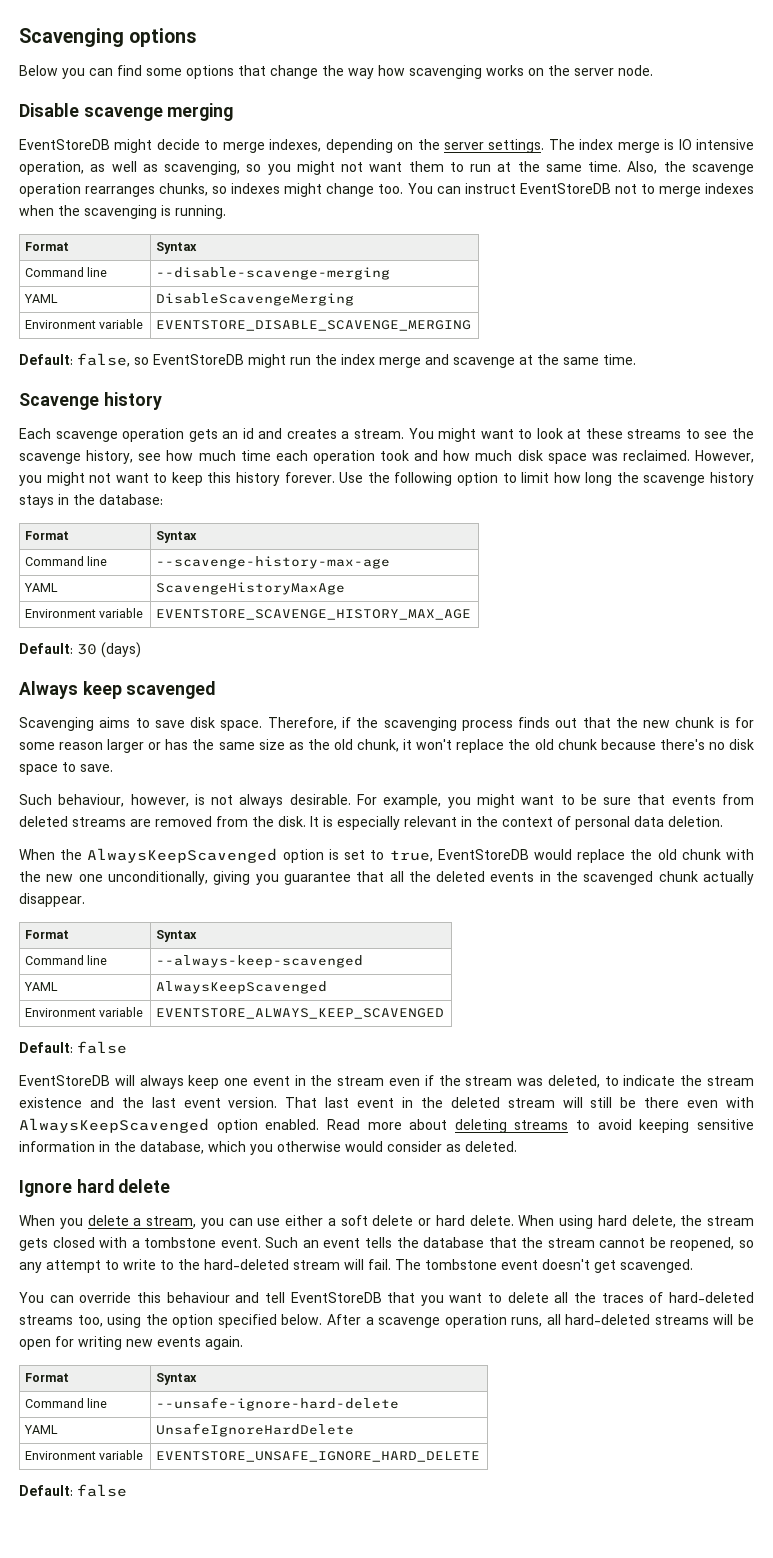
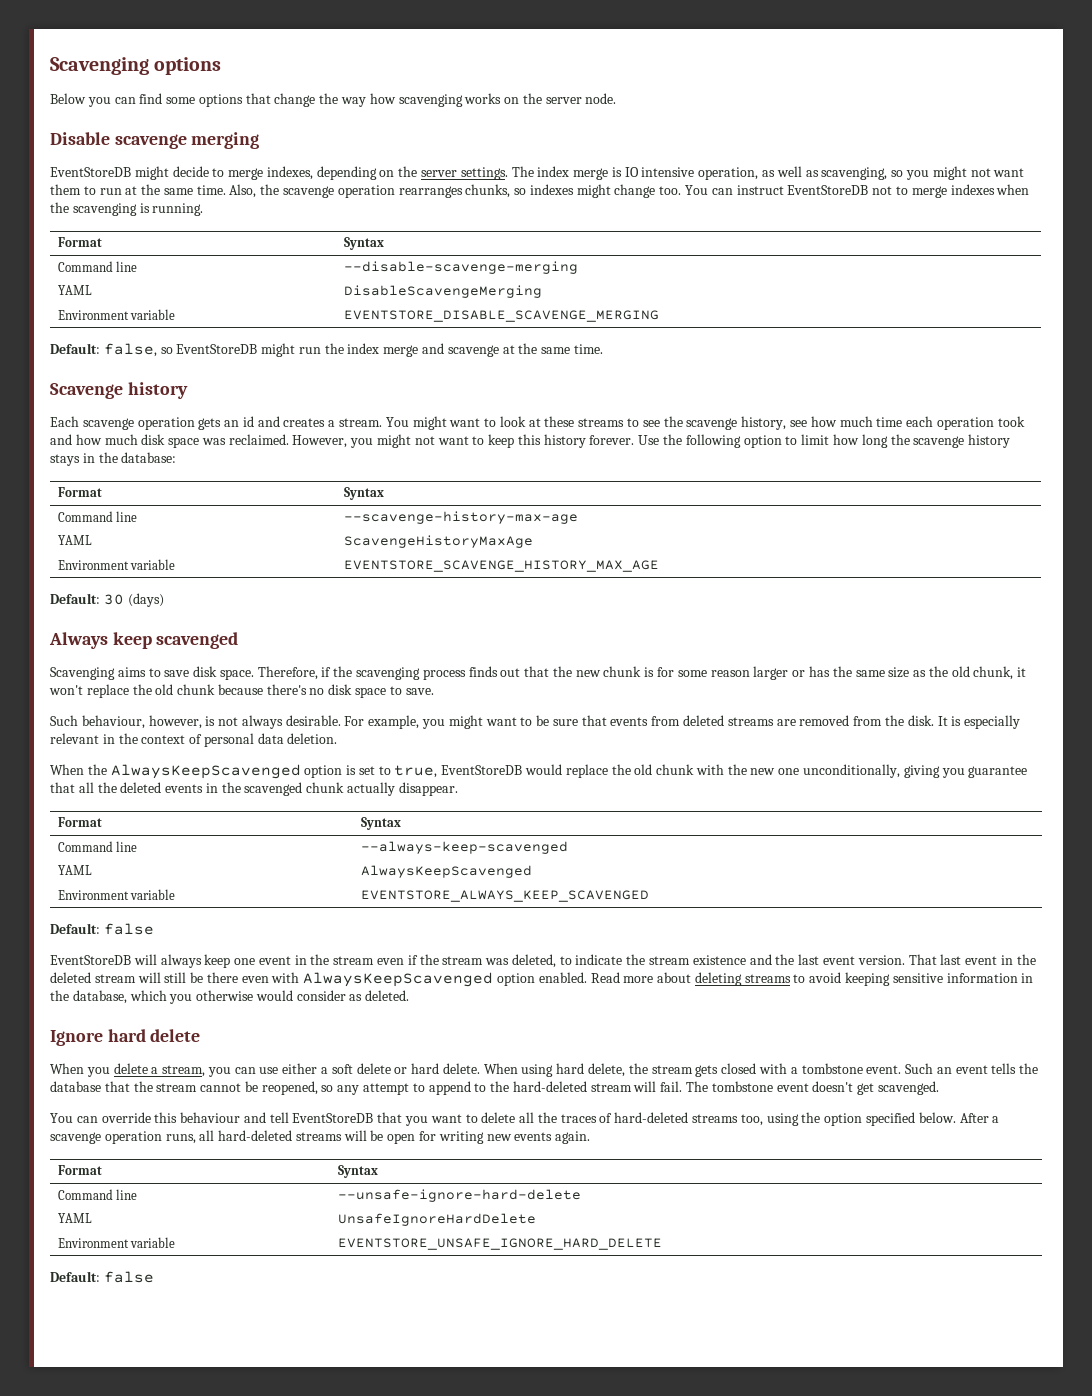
[123,1259,156,1270] write -> [428,1081,471,1095] append

